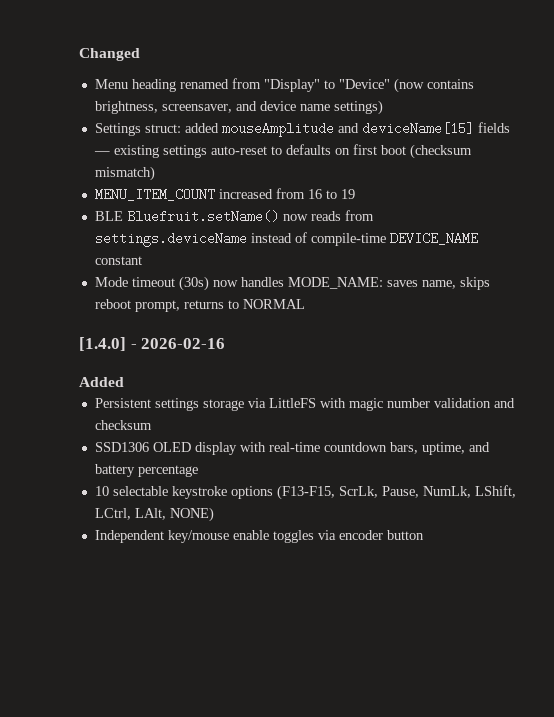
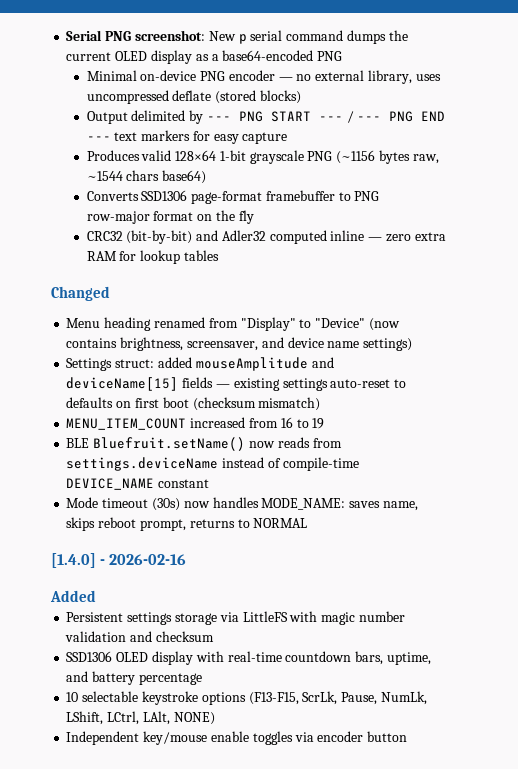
(79, 54) none -> [66,30,408,44] [66,50,343,64] [86,70,441,84] [86,90,301,104] [86,110,446,124] [86,130,288,144] [86,150,439,164] [86,170,207,184] [86,190,380,204] [86,210,254,224] [86,230,446,244] [86,250,219,264] Serial PNG screenshot: New p serial command dumps the current OLED display as a base64-encoded PNG // Minimal on-device PNG encoder — no external library, uses uncompressed deflate (stored blocks) // Output delimited by --- PNG START --- / --- PNG END --- text markers for easy capture // Produces valid 128×64 1-bit grayscale PNG (~1156 bytes raw, ~1544 chars base64) // Converts SSD1306 page-format framebuffer to PNG row-major format on the fly // CRC32 (bit-by-bit) and Adler32 computed inline — zero extra RAM for lookup tables //

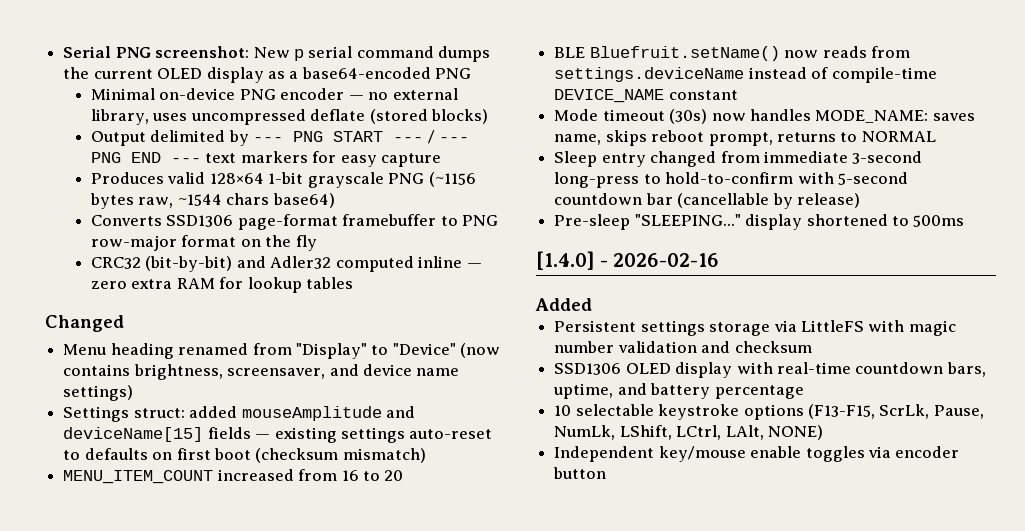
[312,418,325,429] 19 -> [384,470,404,481] 20
(308, 523) none -> [554,151,923,167] [554,172,908,188] [554,193,860,209] [554,214,965,230] // Sleep entry changed from immediate 3-second long-press to hold-to-confirm with 5-second countdown bar (cancellable by release) // Pre-sleep "SLEEPING..." display shortened to 500ms

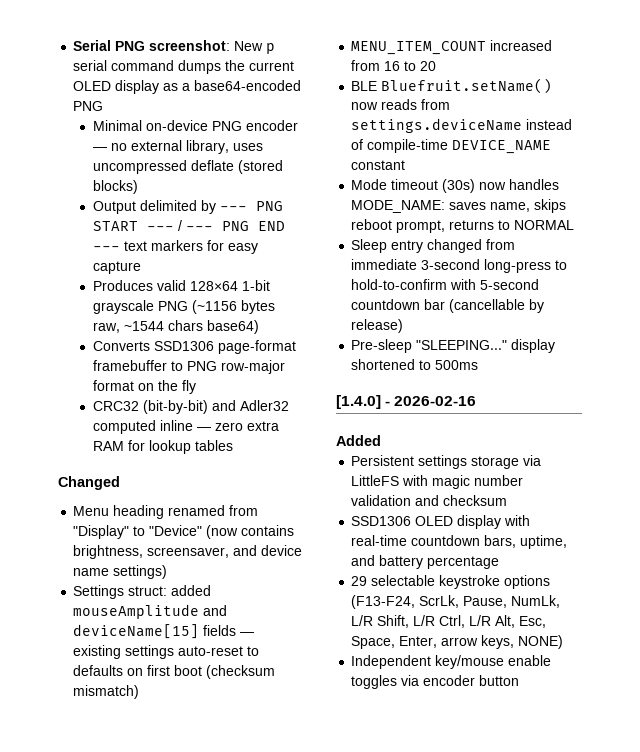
[554,405,572,416] 10 -> [351,576,368,586] 29
[807,404,875,419] (F13-F15, -> [351,595,416,609] (F13-F24,
[619,425,764,440] LShift, LCtrl, LAlt, -> [351,615,547,628] [351,635,515,649] L/R Shift, L/R Ctrl, L/R Alt, Esc, Space, Enter, arrow keys,

